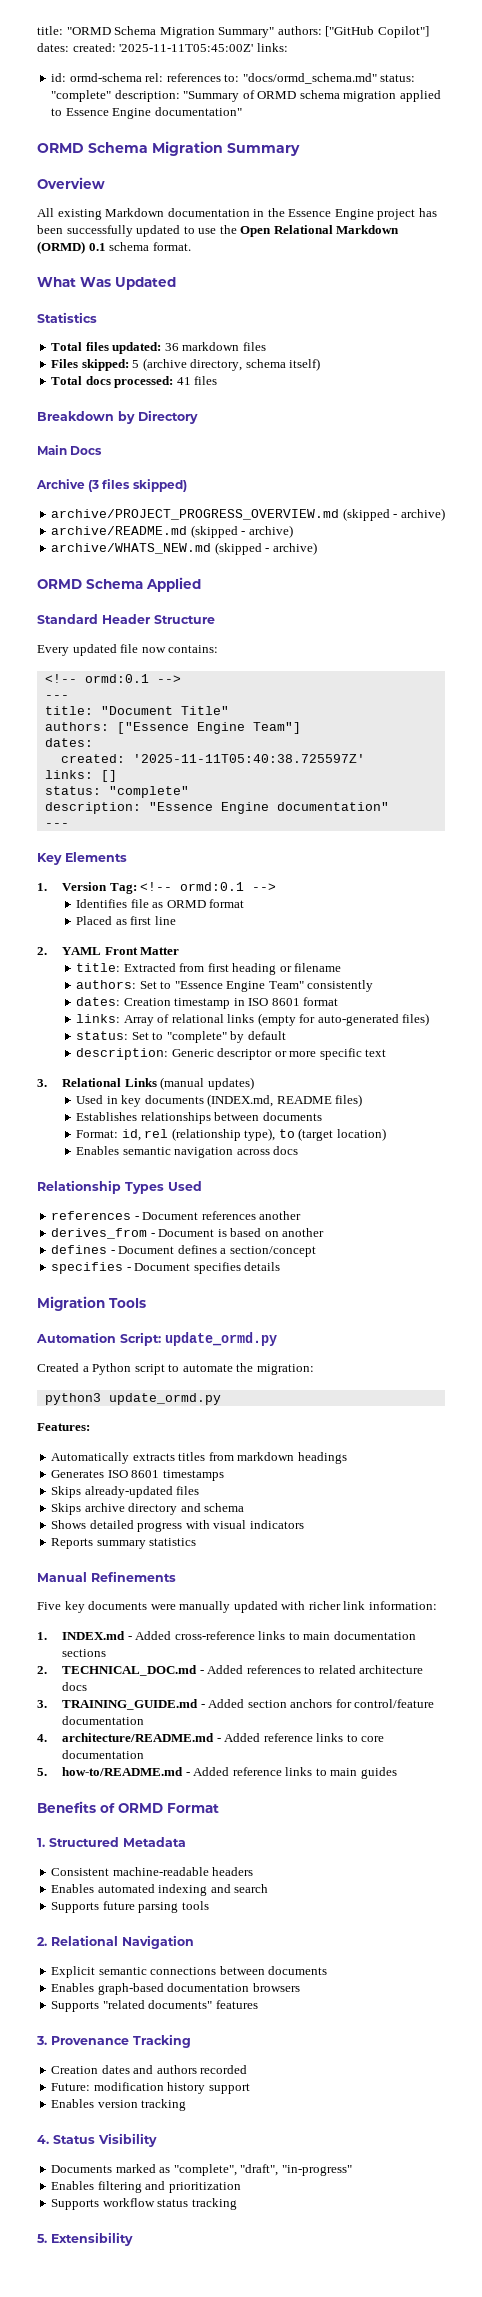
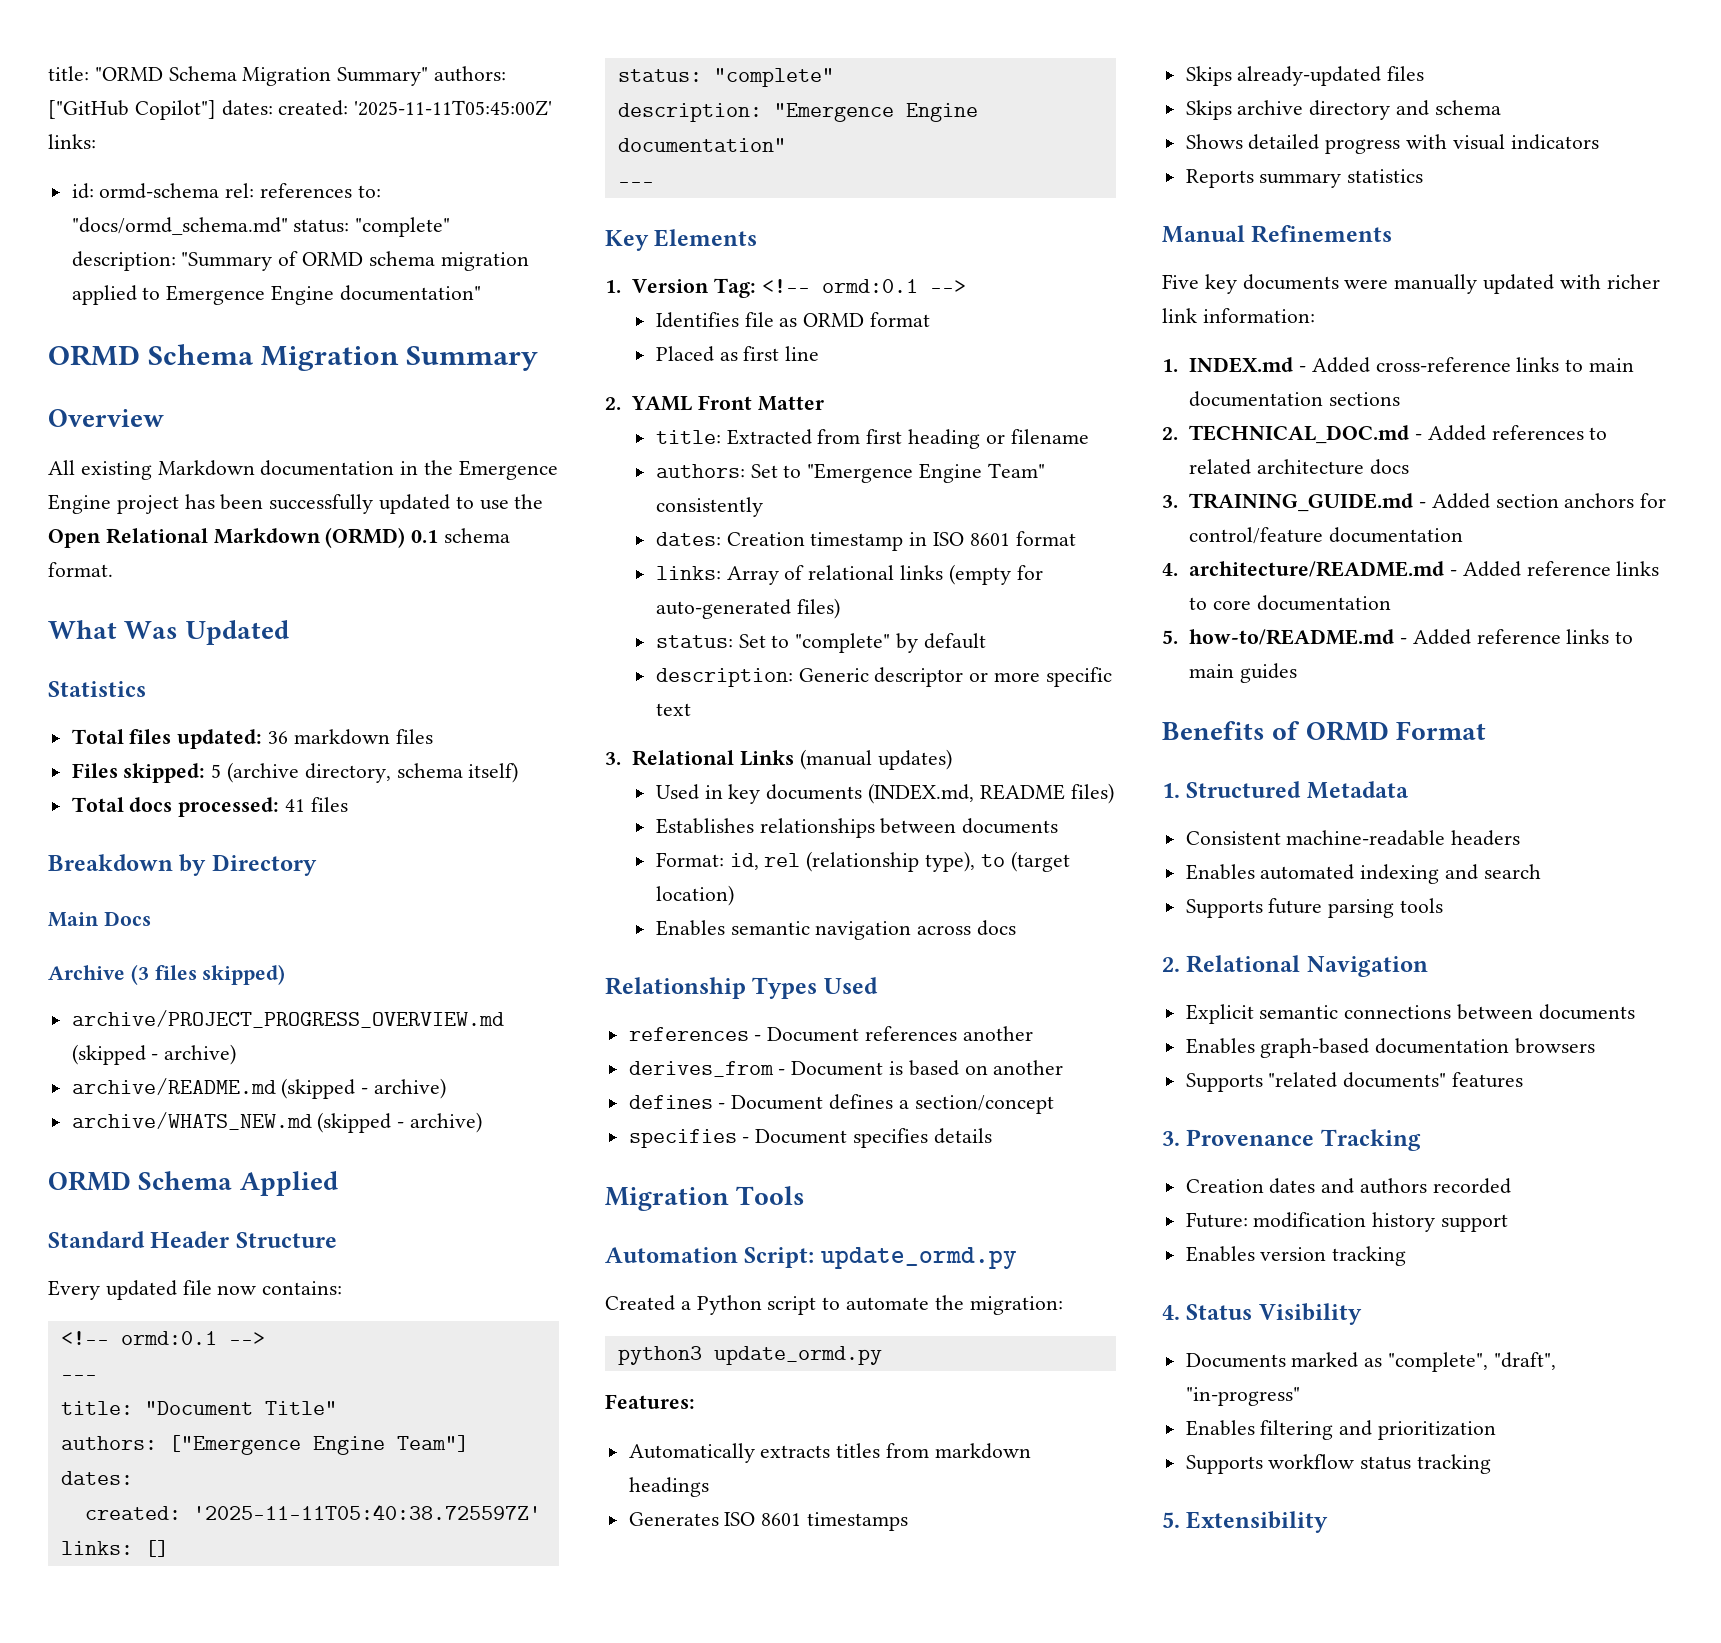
[65,108,109,116] Essence -> [166,285,266,305] Emergence
[288,209,332,217] Essence -> [458,460,558,480] Emergence
[116,722,189,734] ["Essence -> [168,1435,301,1455] ["Emergence
[148,802,213,811] "Essence -> [773,103,894,122] "Emergence
[174,981,223,989] "Essence -> [807,463,914,483] "Emergence

